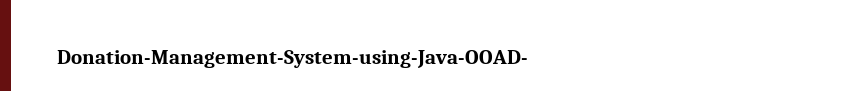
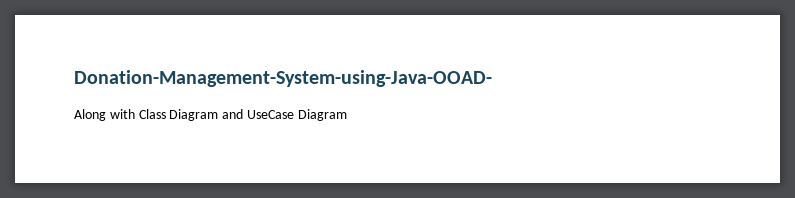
(528, 59) none -> [74,109,347,121] // Along with Class Diagram and UseCase Diagram

